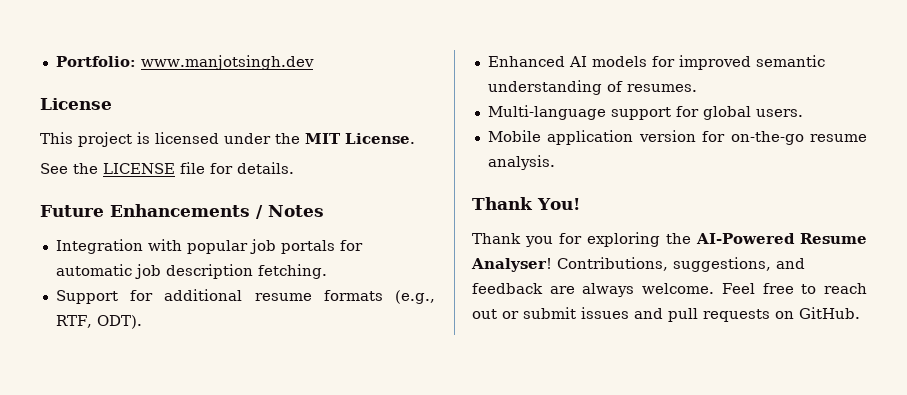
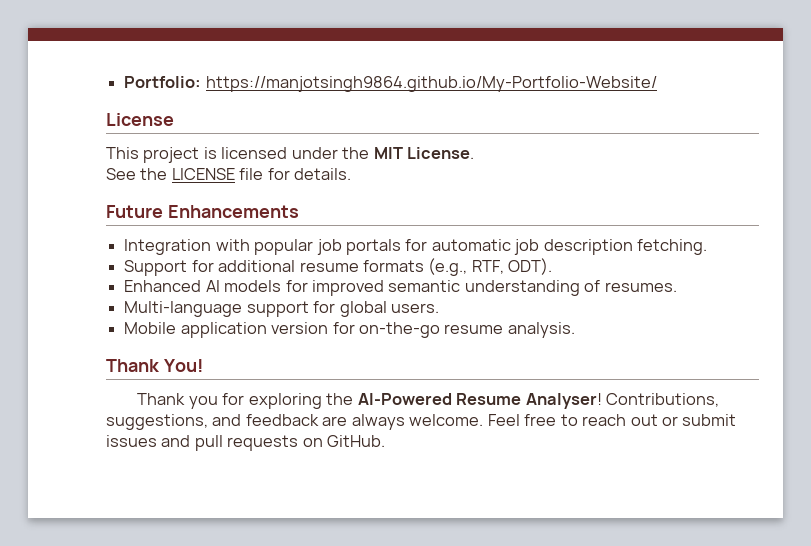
[140,55,314,70] www.manjotsingh.dev -> [205,76,657,92] https://manjotsingh9864.github.io/My-Portfolio-Website/
[256,205,324,219] / Notes -> (299, 211) none

